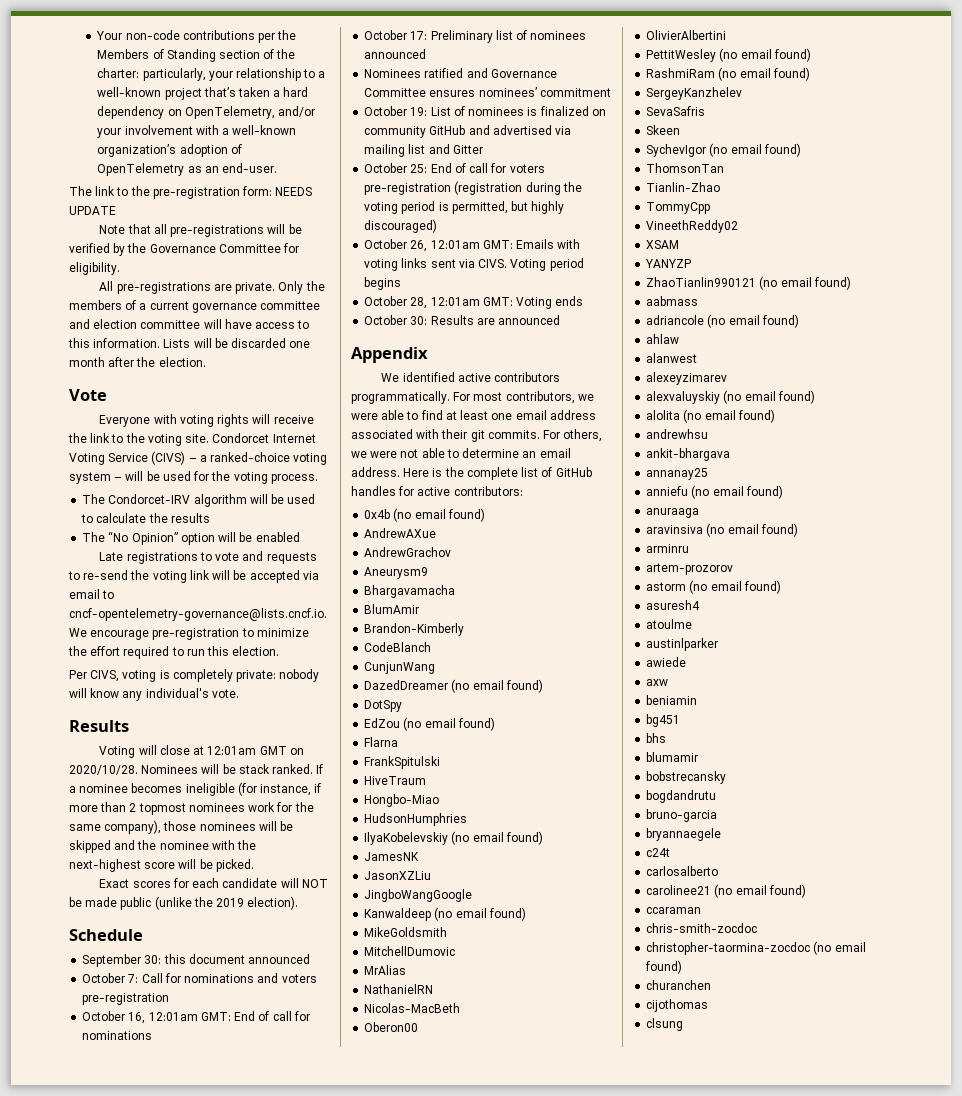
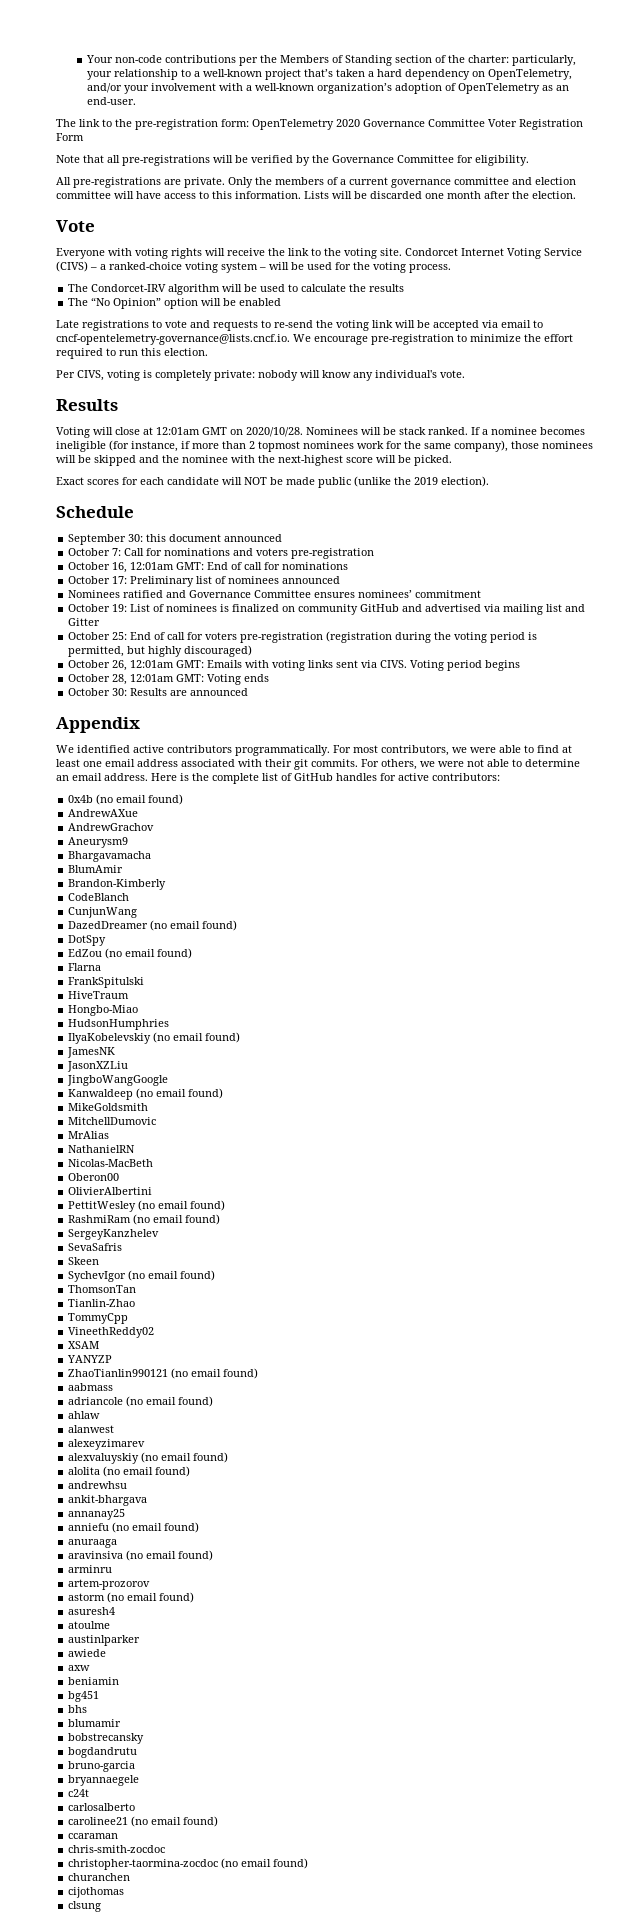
[275,187,313,196] [69,206,116,215] NEEDS UPDATE -> [252,119,583,130] [56,133,84,141] OpenTelemetry 2020 Governance Committee Voter Registration Form

